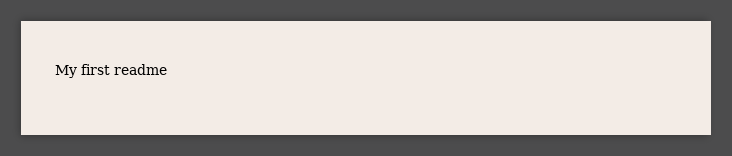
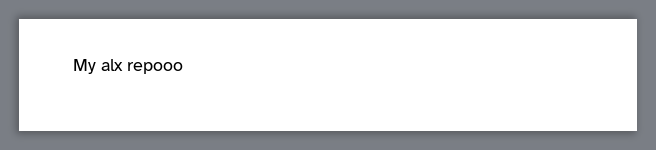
[81,64,167,75] first readme -> [101,59,183,74] alx repooo

